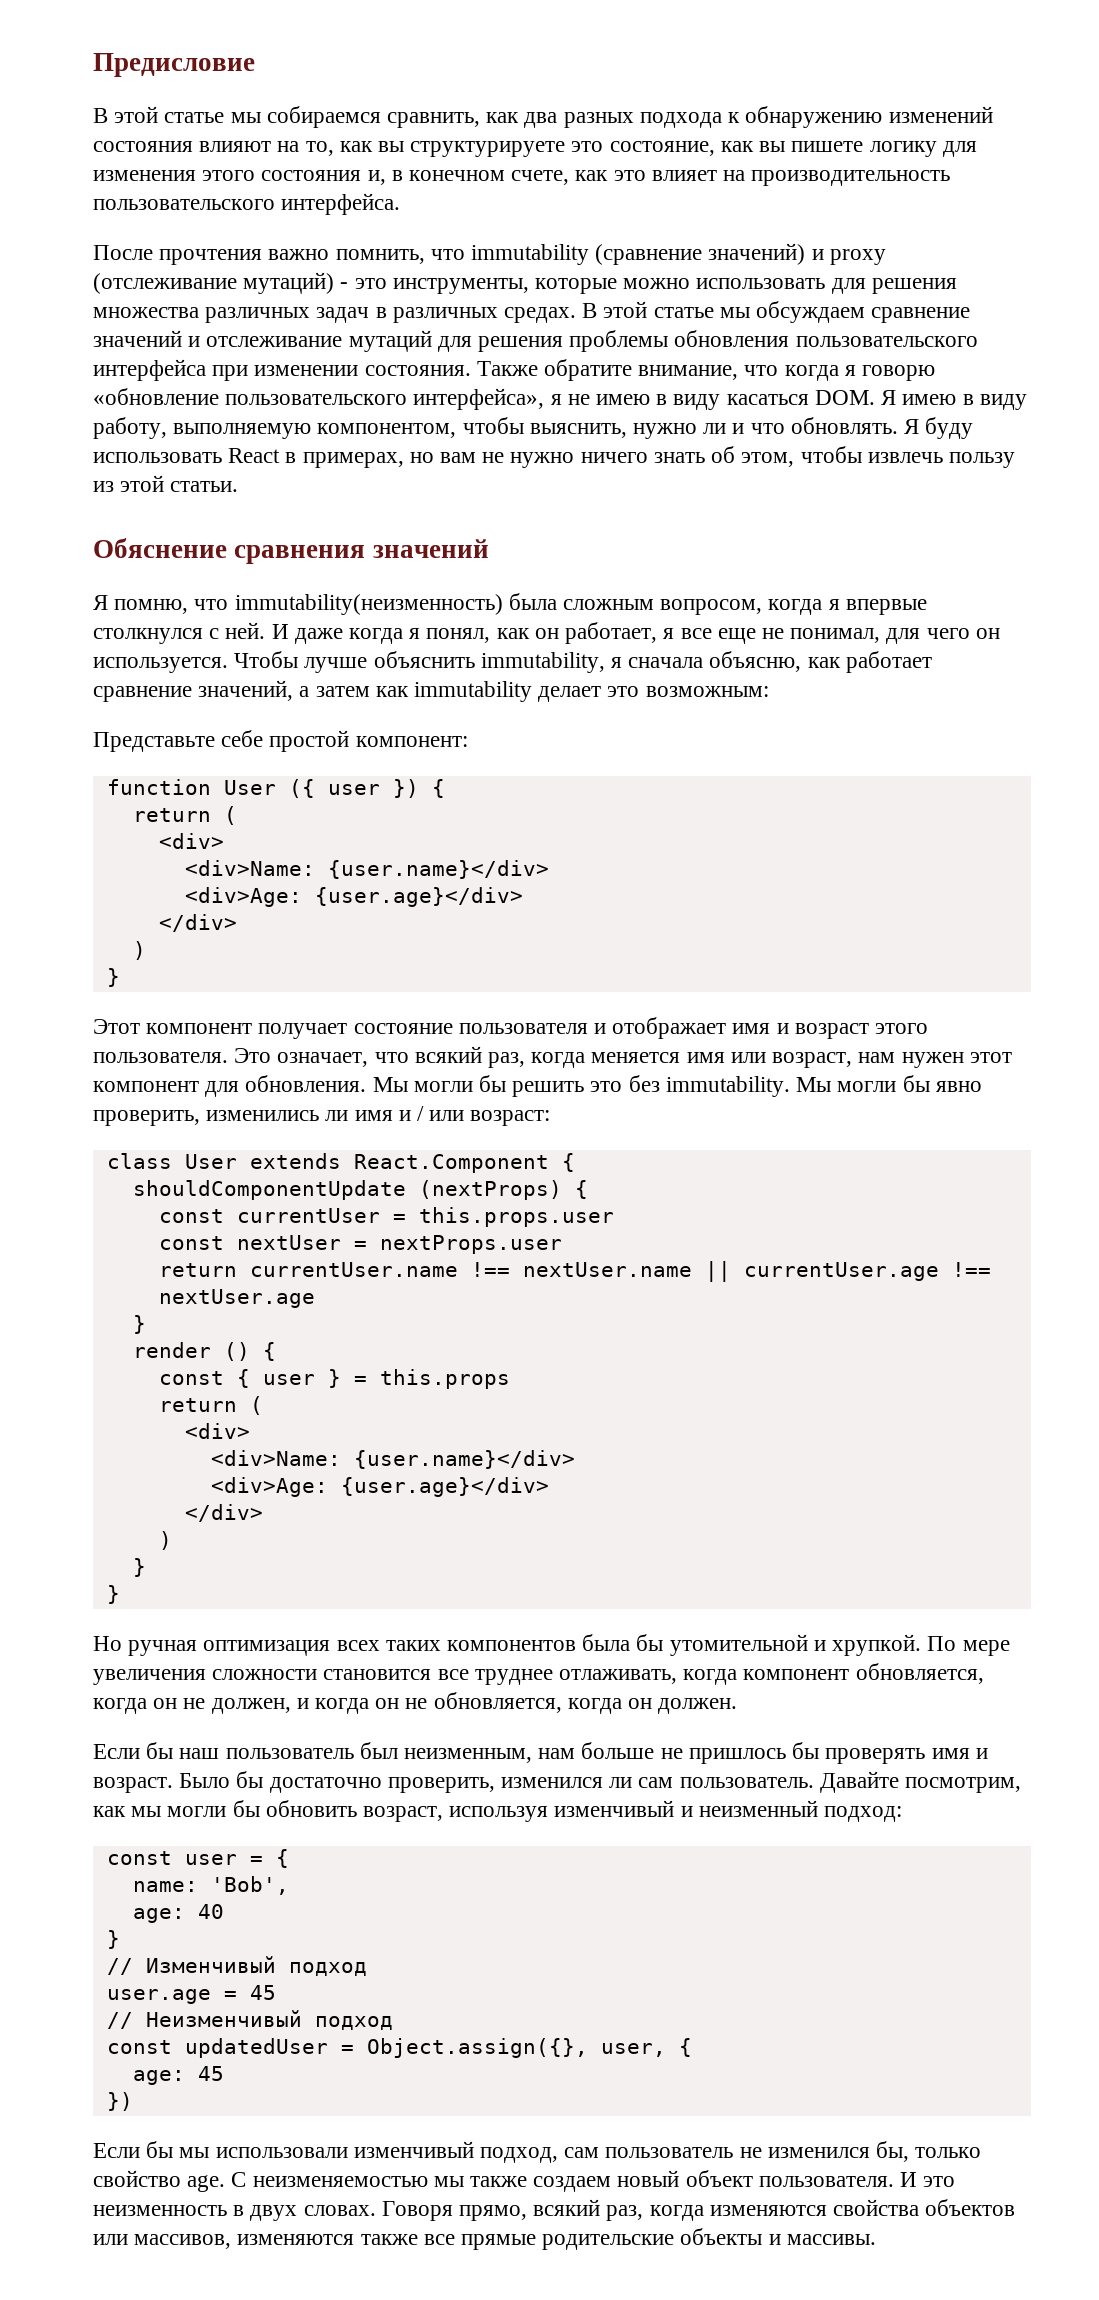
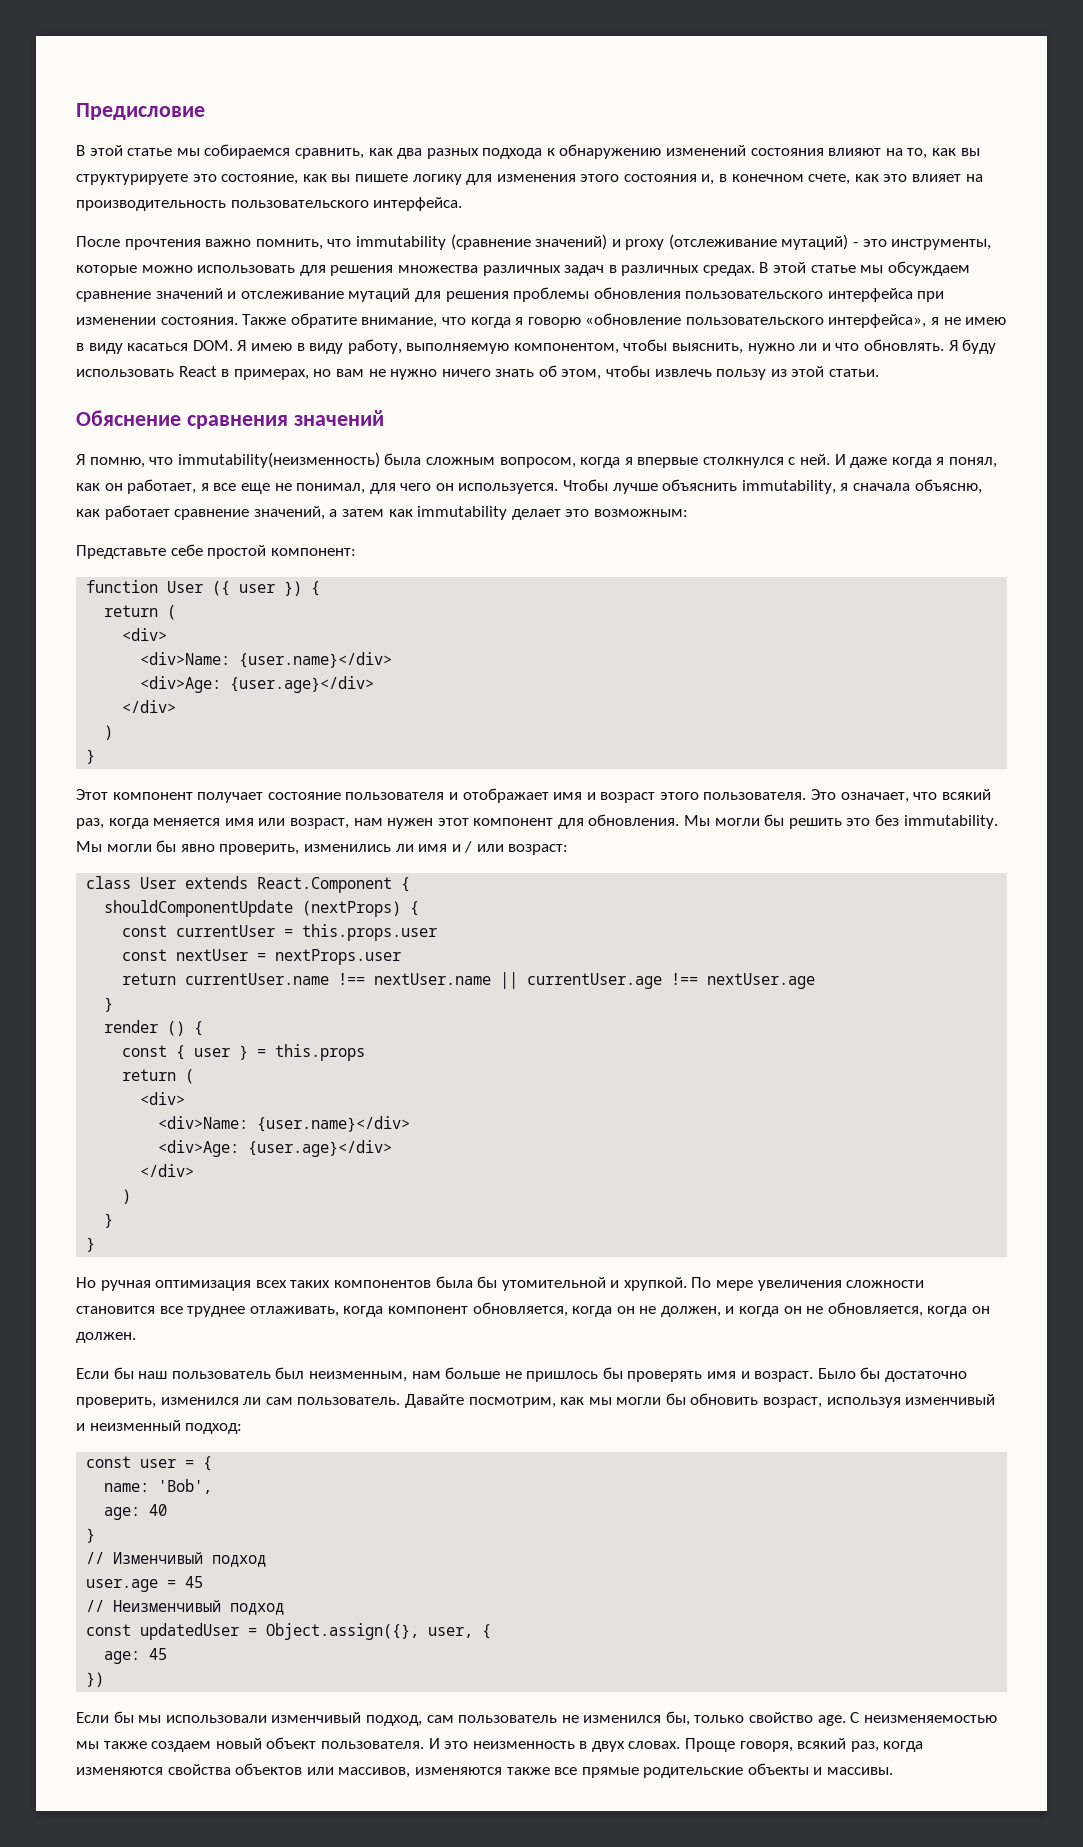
[381,2201,528,2221] Говоря прямо, -> [685,1738,793,1752] Проще говоря,

